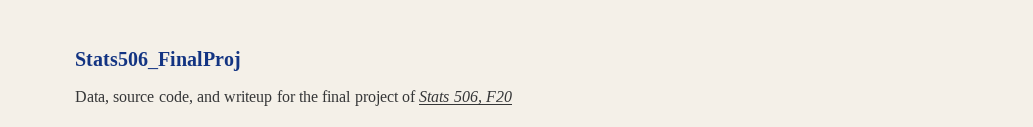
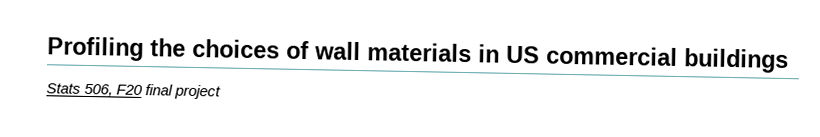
[75,51,241,71] [75,90,416,106] Stats506_FinalProj // Data, source code, and writeup for the final project of -> [47,36,789,74] Profiling the choices of wall materials in US commercial buildings //
(512, 96) none -> [145,84,222,100] final project

